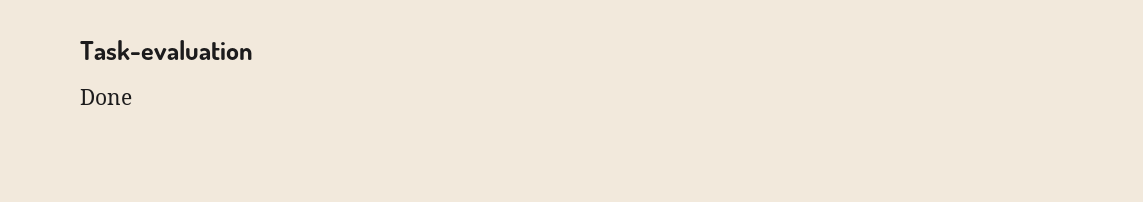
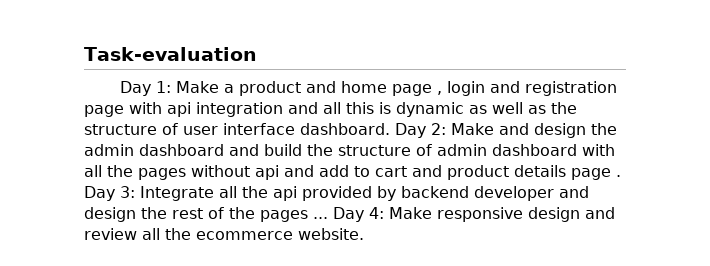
[80,89,132,105] Done -> [119,81,617,96] [84,102,577,117] [84,123,617,138] [84,144,615,156] [84,165,621,180] [84,186,589,201] [84,207,615,222] [84,228,364,240] Day 1: Make a product and home page , login and registration page with api integration and all this is dynamic as well as the structure of user interface dashboard. Day 2: Make and design the admin dashboard and build the structure of admin dashboard with all the pages without api and add to cart and product details page . Day 3: Integrate all the api provided by backend developer and design the rest of the pages ... Day 4: Make responsive design and review all the ecommerce website.

